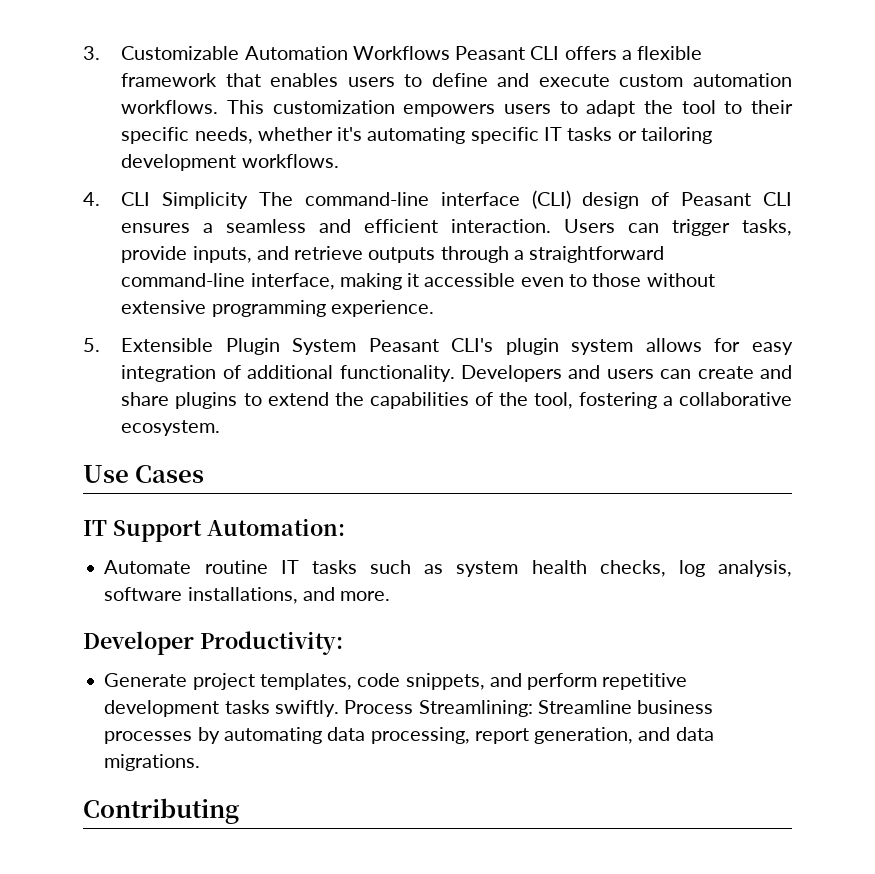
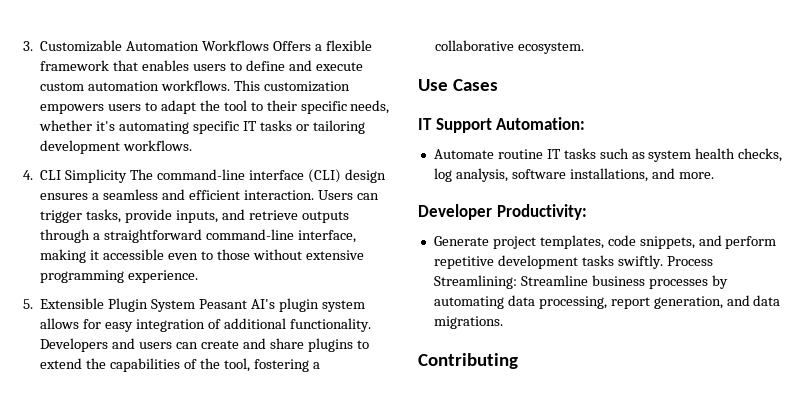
[455,46,617,60] Peasant CLI offers -> [272,41,311,51] Offers
[651,192,793,206] of Peasant CLI -> (386, 176) none
[451,338,494,352] CLI's -> [250,299,275,309] AI's

